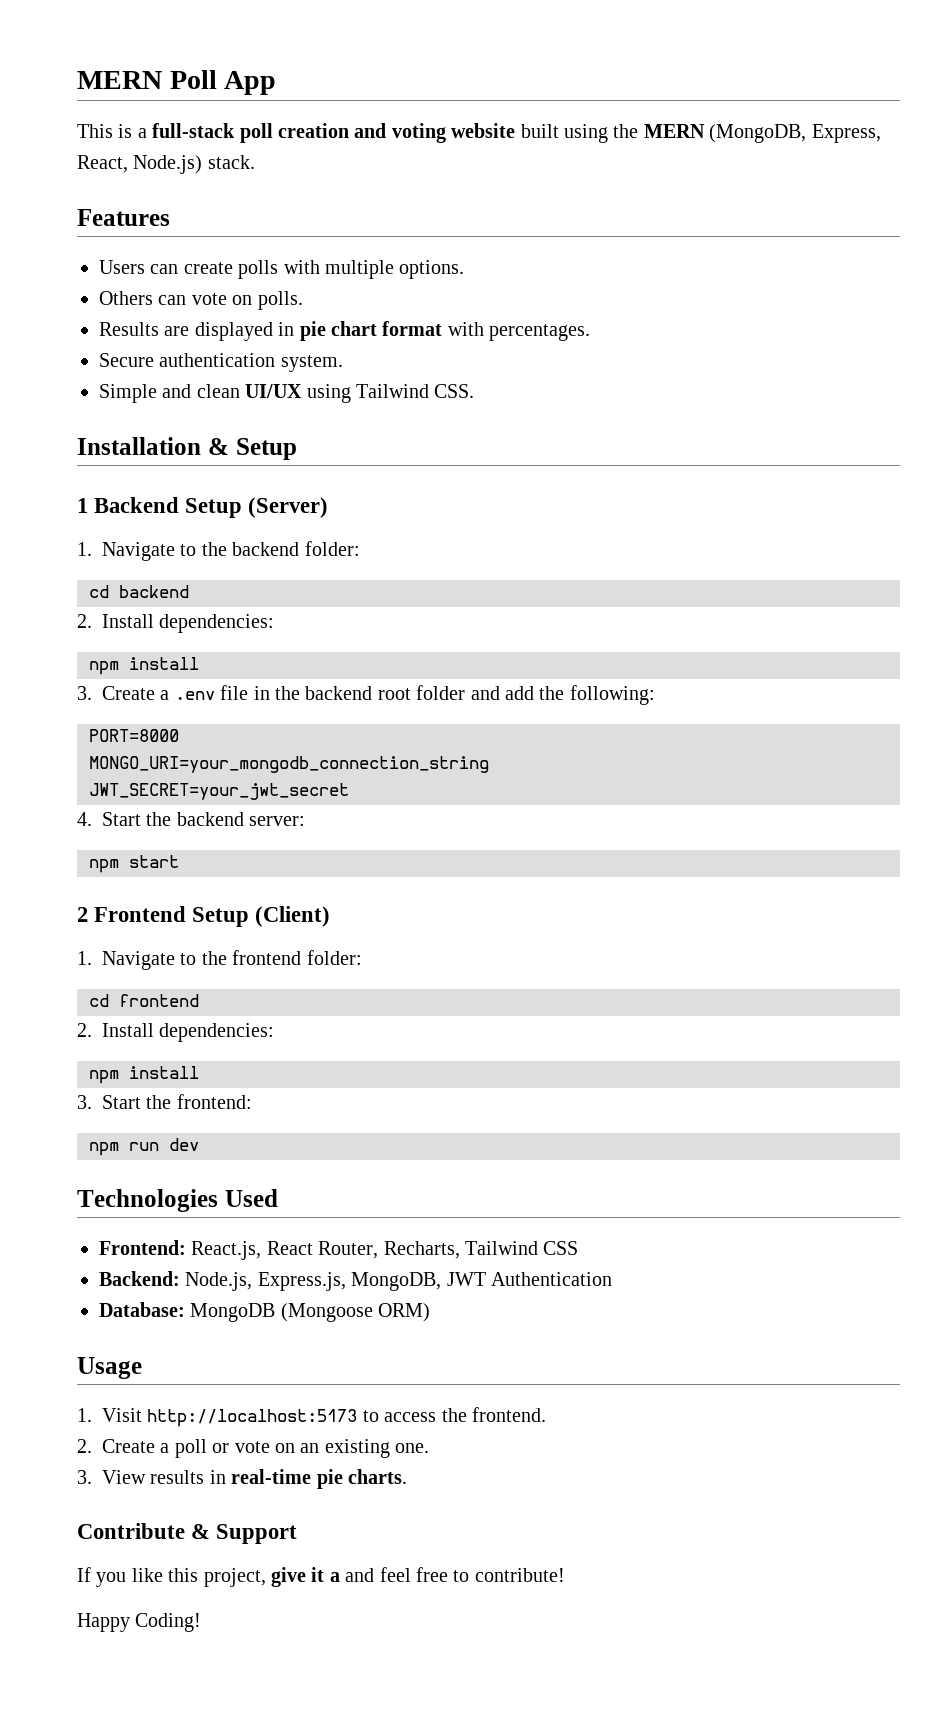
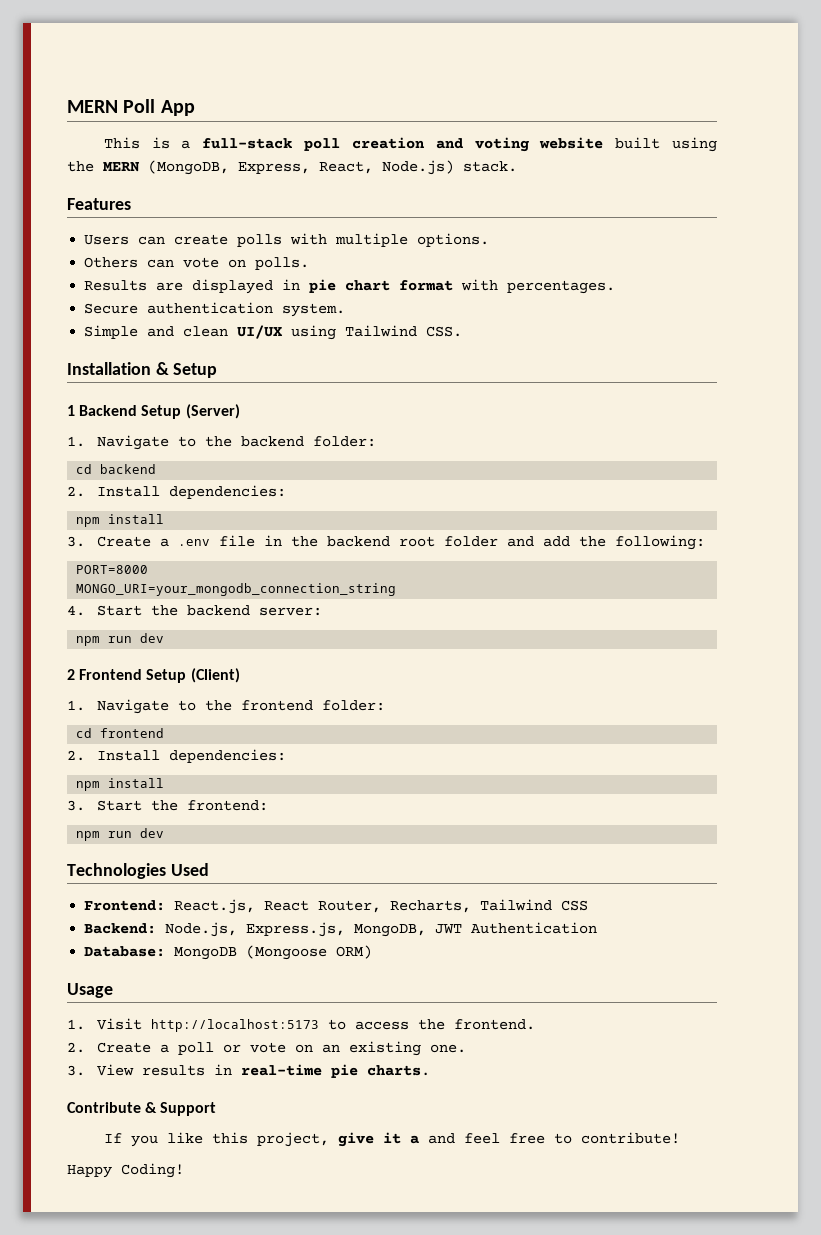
[89,783,349,800] // JWT_SECRET=your_jwt_secret -> (397, 589) none
[129,855,179,868] start -> [108,633,165,643] run dev

